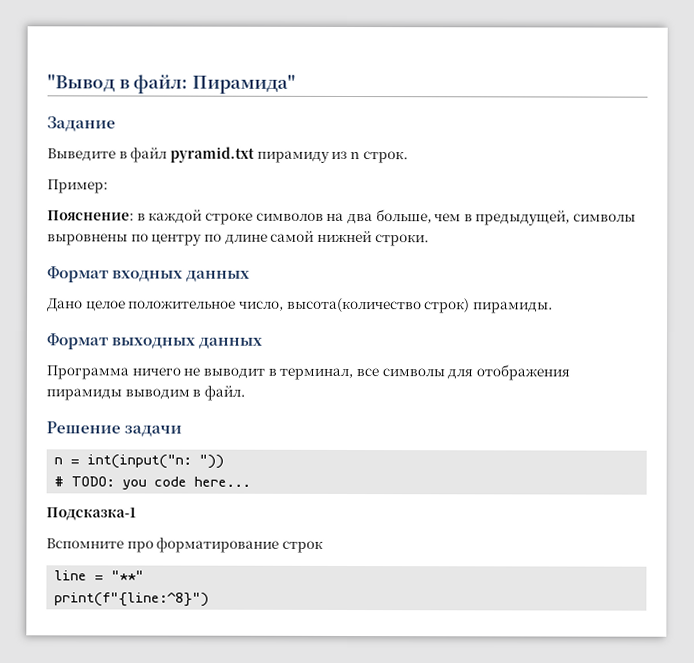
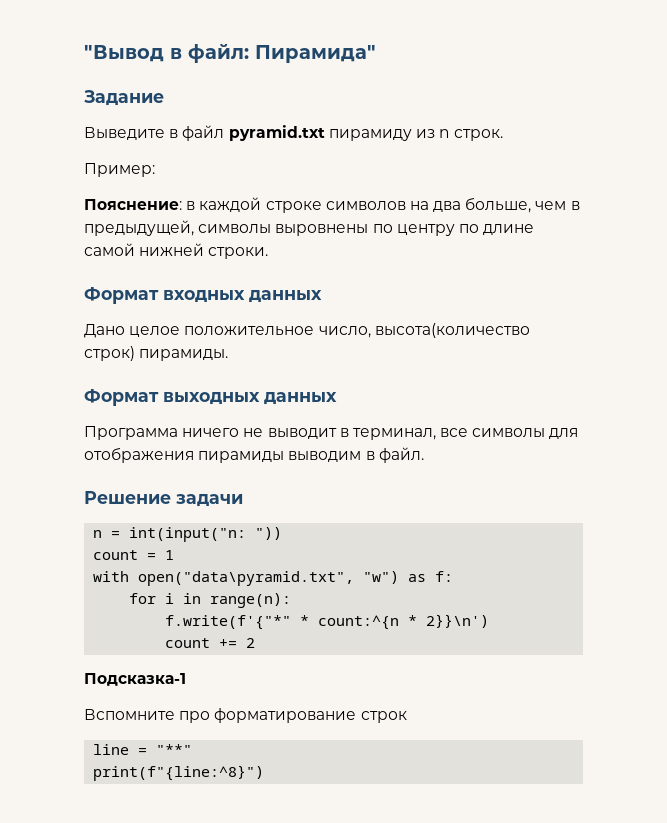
[54,476,252,490] # TODO: you code here... -> [93,550,175,560] [93,571,454,586] [129,593,292,608] [165,614,490,630] [165,638,256,648] count = 1 // with open("data\pyramid.txt", "w") as f: // for i in range(n): // f.write(f'{"*" * count:^{n * 2}}\n') // count += 2

